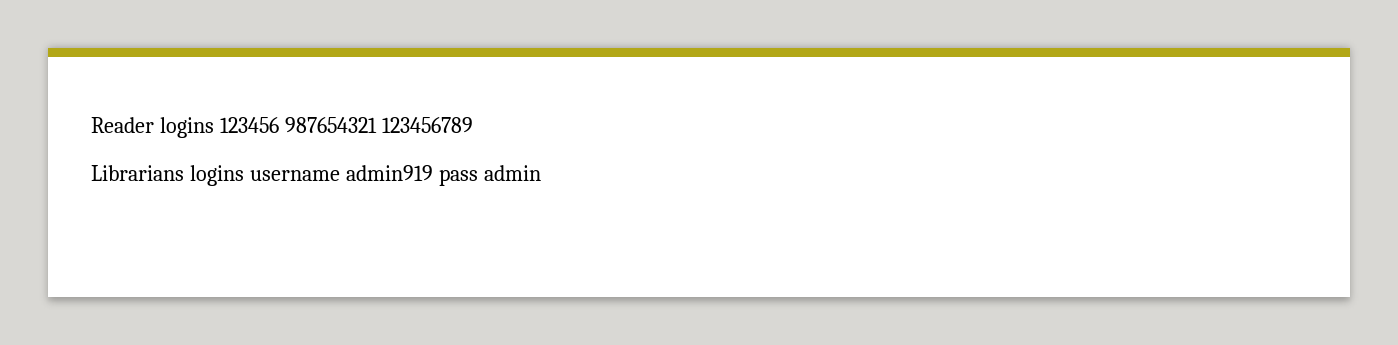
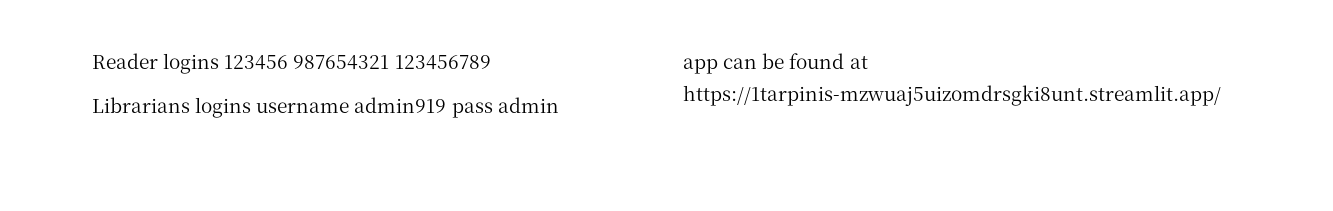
(541, 173) none -> [683,53,868,74] [683,85,1221,106] // app can be found at https://1tarpinis-mzwuaj5uizomdrsgki8unt.streamlit.app/

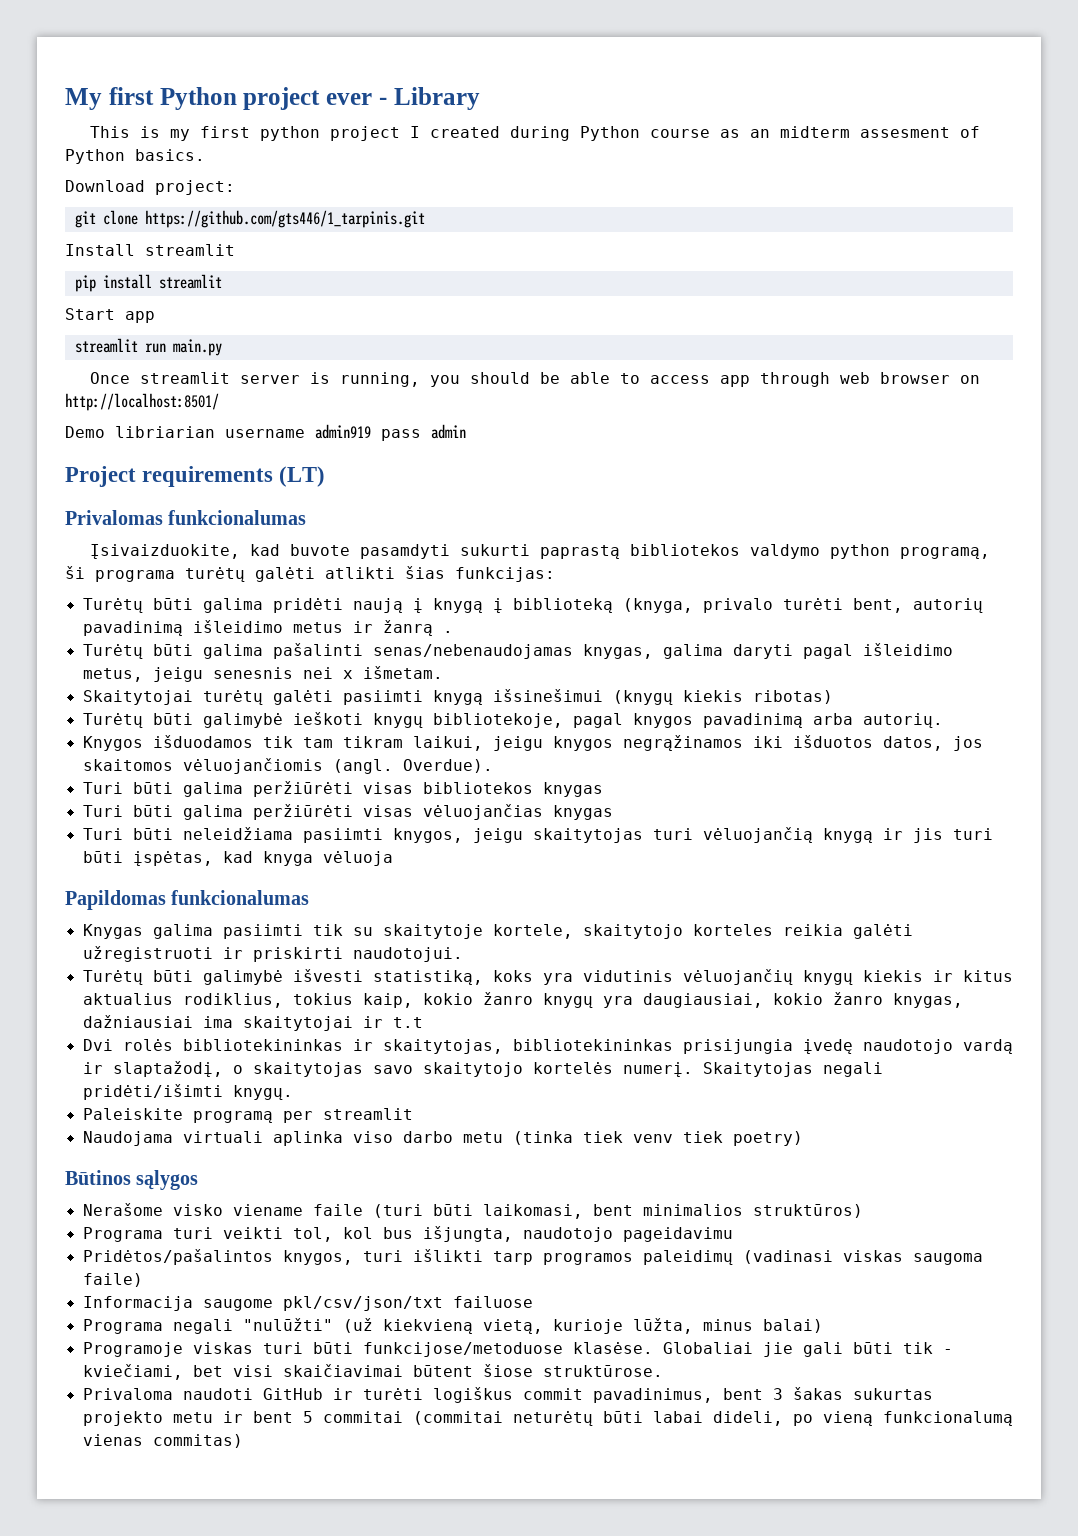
[92,53,491,74] [92,97,559,118] [683,53,868,74] [683,85,1221,106] Reader logins 123456 987654321 123456789 // Librarians logins username admin919 pass admin // app can be found at https://1tarpinis-mzwuaj5uizomdrsgki8unt.streamlit.app/ -> [65,87,480,110] [89,126,980,141] [65,149,205,164] [65,180,235,195] [74,210,425,228] [65,244,235,256] [74,274,222,292] [65,308,155,323] [74,338,222,356] [89,372,980,387] [65,393,219,411] [65,424,466,441] [65,466,326,487] [65,510,307,525] [89,544,990,559] [65,566,555,582] [82,598,983,613] [82,620,453,636] [82,643,953,659] [82,666,443,682] [82,689,833,705] [82,712,943,728] [82,735,983,751] [82,758,493,774] [82,781,603,797] [82,804,613,820] [82,827,993,843] [82,851,393,866] [65,890,310,910] [82,924,913,939] [82,946,463,962] [82,969,1013,985] [82,992,963,1008] [82,1015,423,1031] [82,1039,1013,1054] [82,1061,883,1077] [82,1084,293,1100] [82,1108,413,1123] [82,1131,803,1146] [65,1170,199,1190] [82,1203,863,1219] [82,1226,733,1242] [82,1249,983,1265] [82,1273,143,1287] [82,1296,533,1311] [82,1318,823,1334] [82,1342,953,1357] [82,1364,663,1380] [82,1387,933,1403] [82,1411,1013,1426] [82,1434,243,1448] My first Python project ever - Library // This is my first python project I created during Python course as an midterm assesment of Python basics. // Download project: // git clone https://github.com/gts446/1_tarpinis.git // Install streamlit // pip install streamlit // Start app // streamlit run main.py // Once streamlit server is running, you should be able to access app through web browser on http://localhost:8501/ // Demo libriarian username admin919 pass admin // Project requirements (LT) // Privalomas funkcionalumas // Įsivaizduokite, kad buvote pasamdyti sukurti paprastą bibliotekos valdymo python programą, ši programa turėtų galėti atlikti šias funkcijas: // Turėtų būti galima pridėti naują į knygą į biblioteką (knyga, privalo turėti bent, autorių pavadinimą išleidimo metus ir žanrą . // Turėtų būti galima pašalinti senas/nebenaudojamas knygas, galima daryti pagal išleidimo metus, jeigu senesnis nei x išmetam. // Skaitytojai turėtų galėti pasiimti knygą išsinešimui (knygų kiekis ribotas) // Turėtų būti galimybė ieškoti knygų bibliotekoje, pagal knygos pavadinimą arba autorių. // Knygos išduodamos tik tam tikram laikui, jeigu knygos negrąžinamos iki išduotos datos, jos skaitomos vėluojančiomis (angl. Overdue). // Turi būti galima peržiūrėti visas bibliotekos knygas // Turi būti galima peržiūrėti visas vėluojančias knygas // Turi būti neleidžiama pasiimti knygos, jeigu skaitytojas turi vėluojančią knygą ir jis turi būti įspėtas, kad knyga vėluoja // Papildomas funkcionalumas // Knygas galima pasiimti tik su skaitytoje kortele, skaitytojo korteles reikia galėti užregistruoti ir priskirti naudotojui. // Turėtų būti galimybė išvesti statistiką, koks yra vidutinis vėluojančių knygų kiekis ir kitus aktualius rodiklius, tokius kaip, kokio žanro knygų yra daugiausiai, kokio žanro knygas, dažniausiai ima skaitytojai ir t.t // Dvi rolės bibliotekininkas ir skaitytojas, bibliotekininkas prisijungia įvedę naudotojo vardą ir slaptažodį, o skaitytojas savo skaitytojo kortelės numerį. Skaitytojas negali pridėti/išimti knygų. // Paleiskite programą per streamlit // Naudojama virtuali aplinka viso darbo metu (tinka tiek venv tiek poetry) // Būtinos sąlygos // Nerašome visko viename faile (turi būti laikomasi, bent minimalios struktūros) // Programa turi veikti tol, kol bus išjungta, naudotojo pageidavimu // Pridėtos/pašalintos knygos, turi išlikti tarp programos paleidimų (vadinasi viskas saugoma faile) // Informacija saugome pkl/csv/json/txt failuose // Programa negali "nulūžti" (už kiekvieną vietą, kurioje lūžta, minus balai) // Programoje viskas turi būti funkcijose/metoduose klasėse. Globaliai jie gali būti tik - kviečiami, bet visi skaičiavimai būtent šiose struktūrose. // Privaloma naudoti GitHub ir turėti logiškus commit pavadinimus, bent 3 šakas sukurtas projekto metu ir bent 5 commitai (commitai neturėtų būti labai dideli, po vieną funkcionalumą vienas commitas)

